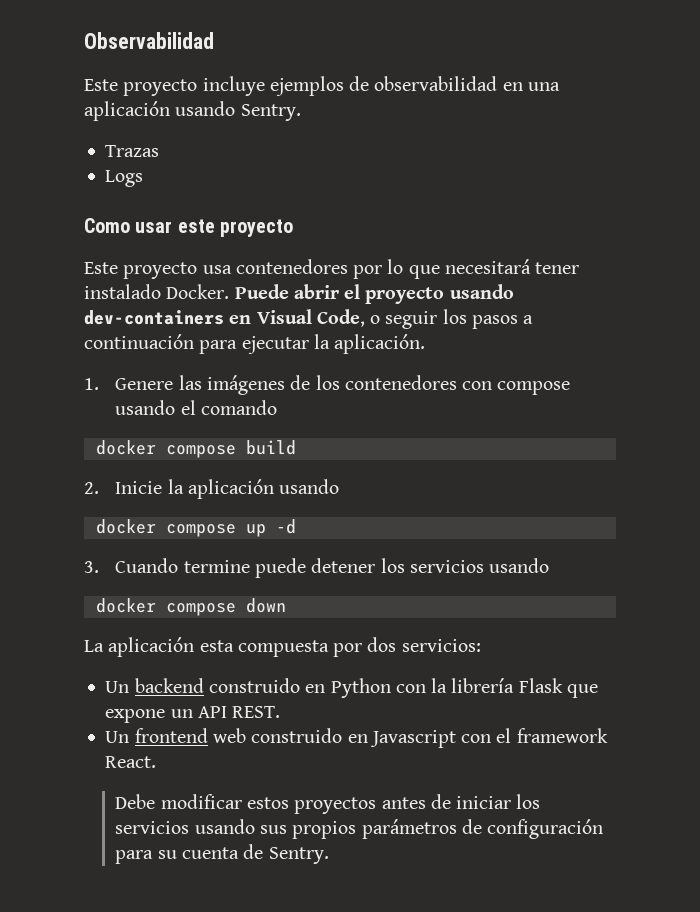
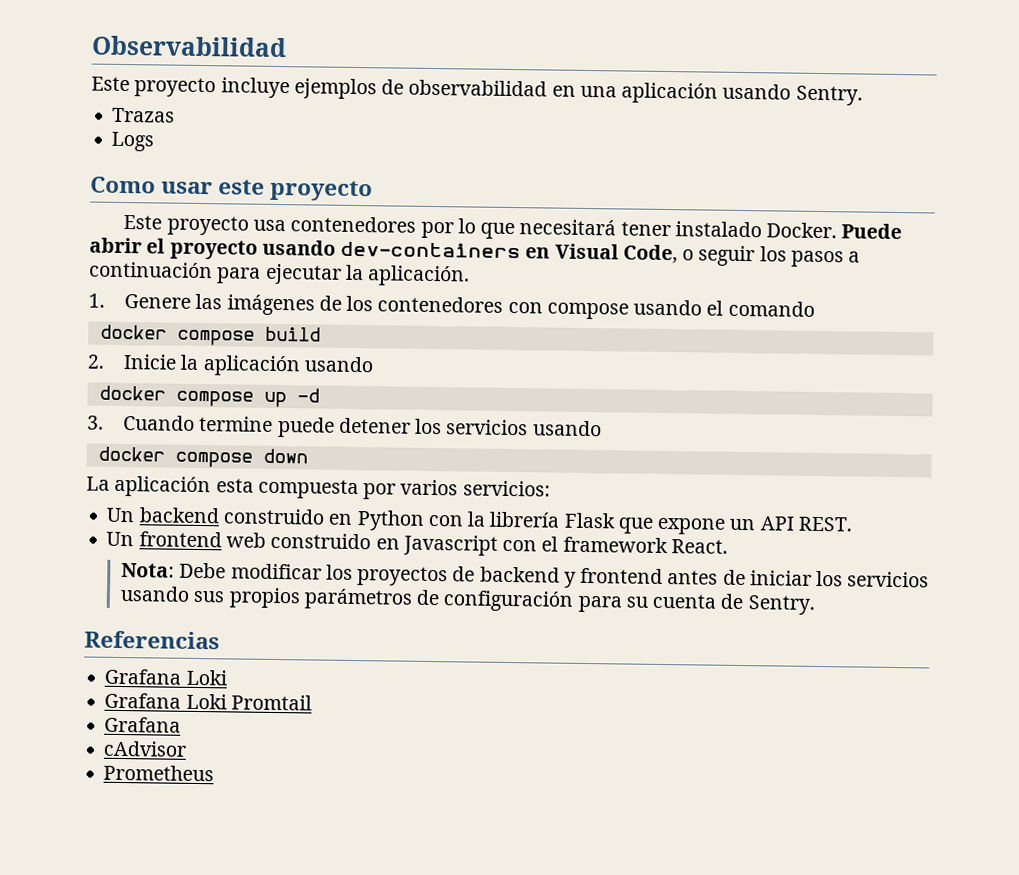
[367,637,397,652] dos -> [400,479,459,496] varios
(157, 762) none -> [121,562,176,578] Nota:
[246,797,377,814] estos proyectos -> [325,564,664,588] los proyectos de backend y frontend
(329, 855) none -> [84,630,220,650] [104,668,227,686] [104,692,312,711] [104,716,182,733] [103,740,188,757] [103,764,215,782] // Referencias // Grafana Loki // Grafana Loki Promtail // Grafana // cAdvisor // Prometheus

